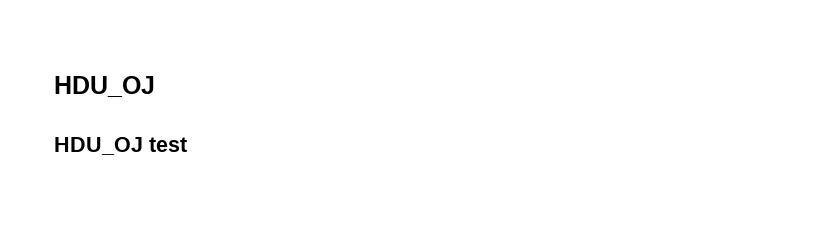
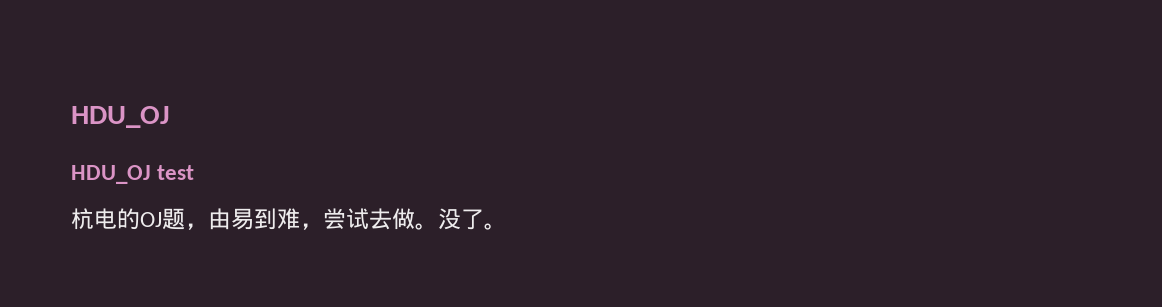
(187, 144) none -> [71,208,507,230] // 杭电的OJ题，由易到难，尝试去做。没了。

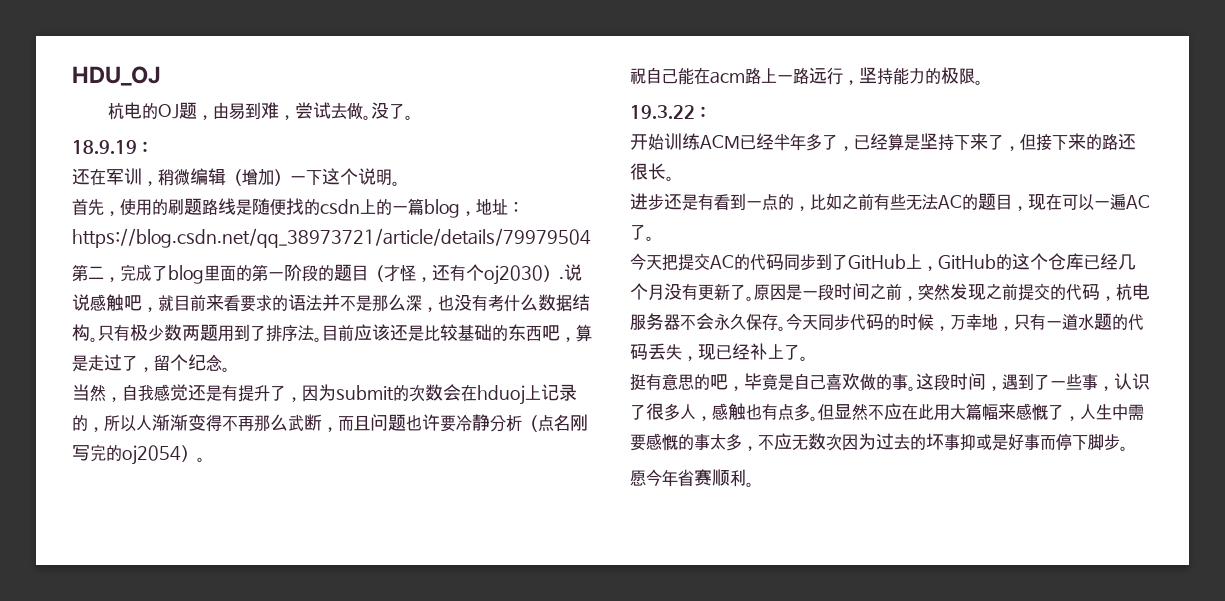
[71,106,170,128] [71,165,195,184] HDU_OJ // HDU_OJ test -> [72,66,161,86] HDU_OJ
(507, 226) none -> [72,140,153,154] [72,168,400,186] [72,198,524,218] [72,228,591,248] [72,264,582,285] [72,294,590,312] [72,324,592,342] [72,354,230,372] [72,384,577,405] [72,414,588,432] [72,444,205,465] [630,67,983,85] [630,105,711,119] [630,133,1136,151] [630,163,674,181] [630,193,1150,211] [630,224,654,241] [630,253,1136,271] [630,283,1150,301] [630,313,1144,331] [630,343,808,361] [630,373,1150,391] [630,403,1144,421] [630,433,1128,451] [630,469,754,487] // 18.9.19： // 还在军训，稍微编辑（增加）一下这个说明。 // 首先，使用的刷题路线是随便找的csdn上的一篇blog，地址：https://blog.csdn.net/qq_38973721/article/details/79979504 // 第二，完成了blog里面的第一阶段的题目（才怪，还有个oj2030）.说说感触吧，就目前来看要求的语法并不是那么深，也没有考什么数据结构。只有极少数两题用到了排序法。目前应该还是比较基础的东西吧，算是走过了，留个纪念。 // 当然，自我感觉还是有提升了，因为submit的次数会在hduoj上记录的，所以人渐渐变得不再那么武断，而且问题也许要冷静分析（点名刚写完的oj2054）。 // 祝自己能在acm路上一路远行，坚持能力的极限。 // 19.3.22： // 开始训练ACM已经半年多了，已经算是坚持下来了，但接下来的路还很长。 // 进步还是有看到一点的，比如之前有些无法AC的题目，现在可以一遍AC了。 // 今天把提交AC的代码同步到了GitHub上，GitHub的这个仓库已经几个月没有更新了。原因是一段时间之前，突然发现之前提交的代码，杭电服务器不会永久保存。今天同步代码的时候，万幸地，只有一道水题的代码丢失，现已经补上了。 // 挺有意思的吧，毕竟是自己喜欢做的事。这段时间，遇到了一些事，认识了很多人，感触也有点多。但显然不应在此用大篇幅来感慨了，人生中需要感慨的事太多，不应无数次因为过去的坏事抑或是好事而停下脚步。 // 愿今年省赛顺利。

